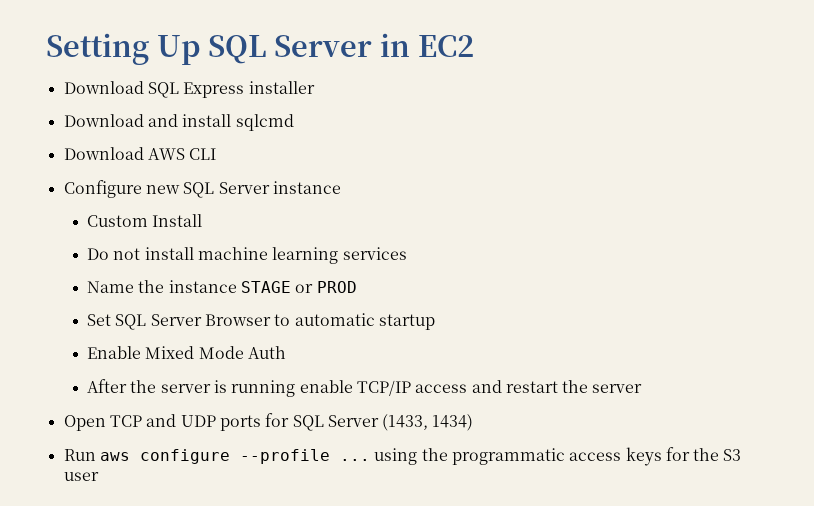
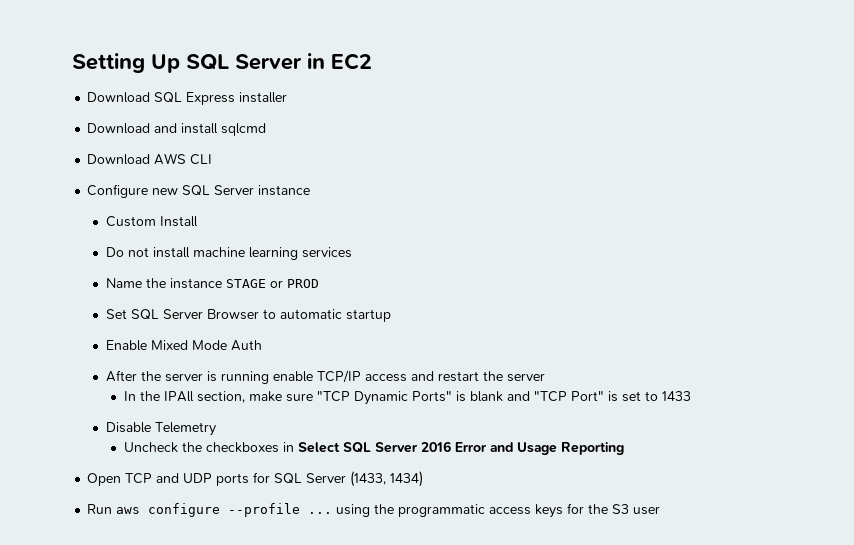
(643, 388) none -> [123,391,691,405] [105,422,216,436] [123,441,624,455] // In the IPAll section, make sure "TCP Dynamic Ports" is blank and "TCP Port" is set to 1433 // Disable Telemetry // Uncheck the checkboxes in Select SQL Server 2016 Error and Usage Reporting

